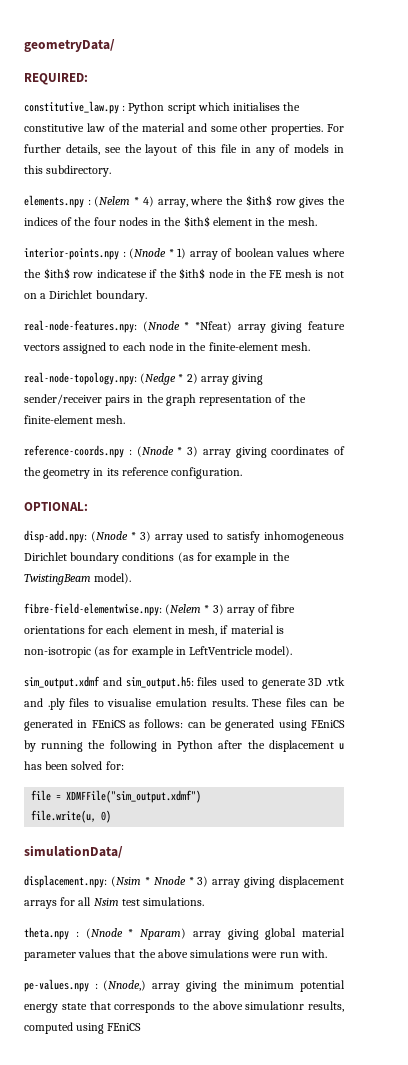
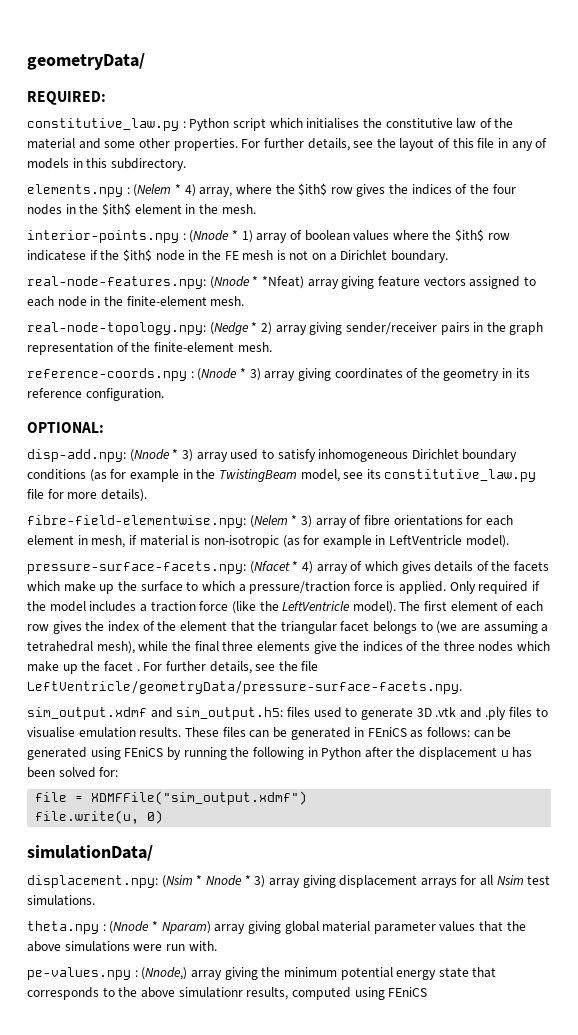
[94,573,132,584] model). -> [300,469,537,482] [27,489,147,502] model, see its constitutive_law.py file for more details).
(293, 651) none -> [27,561,550,574] [27,581,541,594] [27,601,544,614] [27,621,549,634] [27,641,551,654] [27,661,319,674] [27,680,462,694] // pressure-surface-facets.npy: (Nfacet * 4) array of which gives details of the facets which make up the surface to which a pressure/traction force is applied. Only required if the model includes a traction force (like the LeftVentricle model). The first element of each row gives the index of the element that the triangular facet belongs to (we are assuming a tetrahedral mesh), while the final three elements give the indices of the three nodes which make up the facet . For further details, see the file LeftVentricle/geometryData/pressure-surface-facets.npy.

